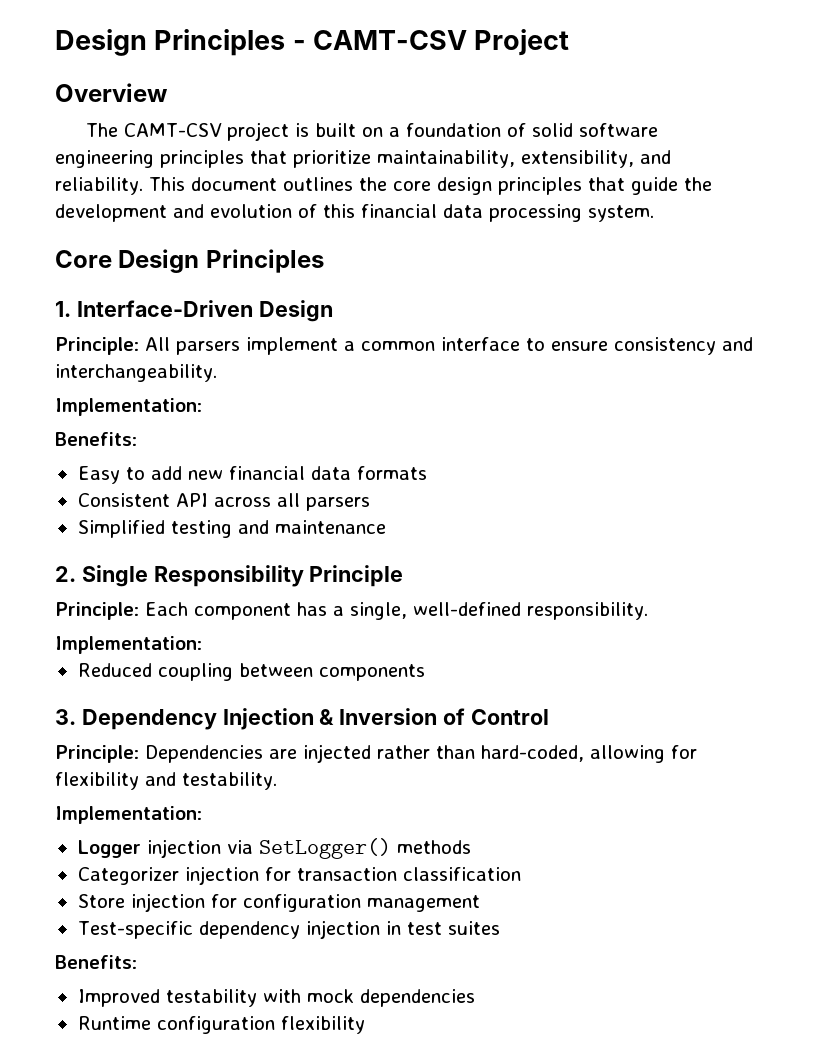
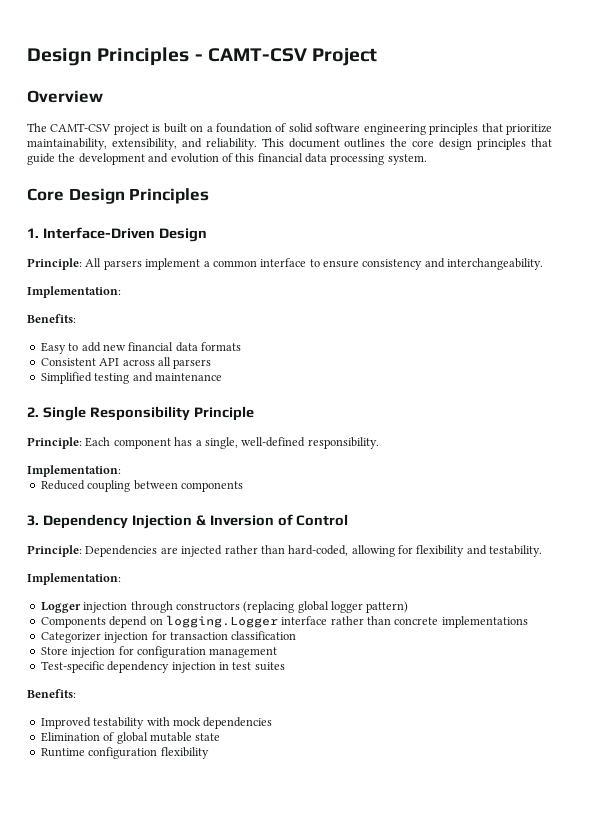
[226,838,471,859] via SetLogger() methods -> [130,601,409,613] [40,615,528,628] through constructors (replacing global logger pattern) // Components depend on logging.Logger interface rather than concrete implementations
(475, 998) none -> [40,732,221,744] // Elimination of global mutable state

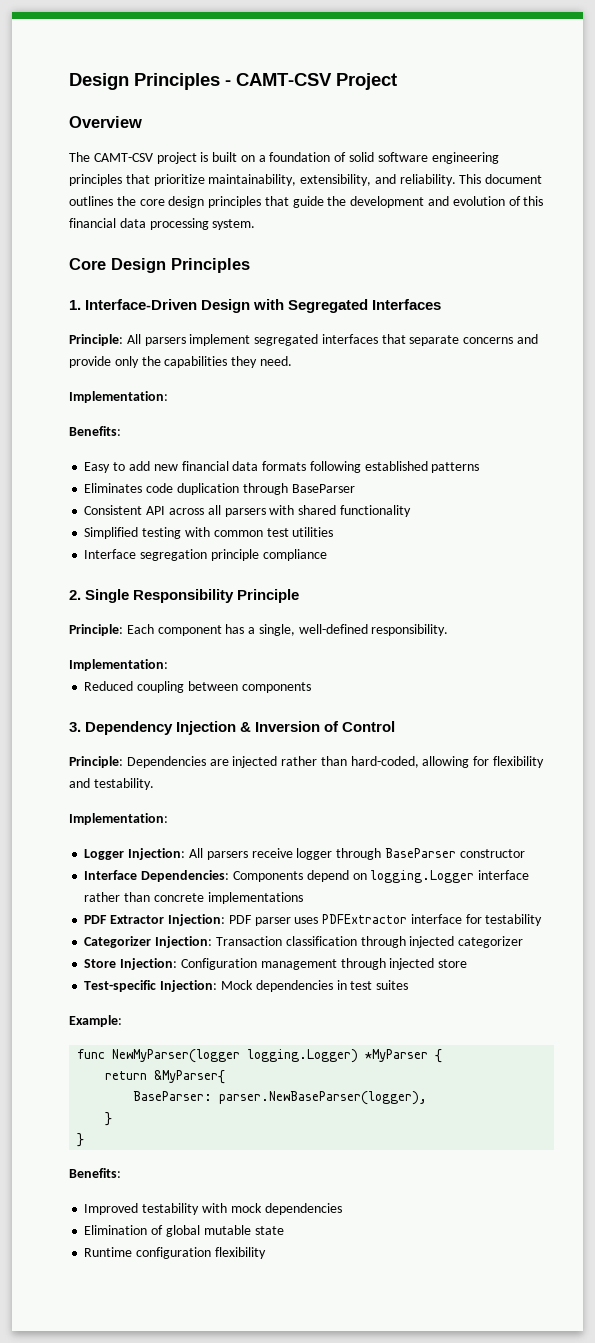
(207, 235) none -> [253,299,442,313] with Segregated Interfaces
[203,258,544,270] a common interface to ensure consistency and interchangeability. -> [254,334,539,346] [69,356,292,368] segregated interfaces that separate concerns and provide only the capabilities they need.
(241, 346) none -> [309,461,480,473] [84,483,355,495] following established patterns // Eliminates code duplication through BaseParser
(212, 364) none -> [269,505,411,517] with shared functionality
[132,372,222,382] and maintenance -> [184,527,334,537] [84,549,327,561] with common test utilities // Interface segregation principle compliance
[83,601,409,613] injection through constructors (replacing global logger pattern) // -> [128,848,525,860] [84,870,230,882] Injection: All parsers receive logger through BaseParser constructor // Interface Dependencies:
[40,631,297,643] [40,646,278,658] [40,661,285,673] Categorizer injection for transaction classification // Store injection for configuration management // Test-specific dependency injection in test suites -> [84,914,543,926] [84,936,524,948] [84,958,468,970] [84,980,409,992] [69,1015,122,1027] [77,1049,443,1063] [105,1070,226,1084] [133,1091,428,1105] [105,1112,113,1126] [77,1133,85,1147] PDF Extractor Injection: PDF parser uses PDFExtractor interface for testability // Categorizer Injection: Transaction classification through injected categorizer // Store Injection: Configuration management through injected store // Test-specific Injection: Mock dependencies in test suites // Example: // func NewMyParser(logger logging.Logger) *MyParser { // return &MyParser{ // BaseParser: parser.NewBaseParser(logger), // } // }

